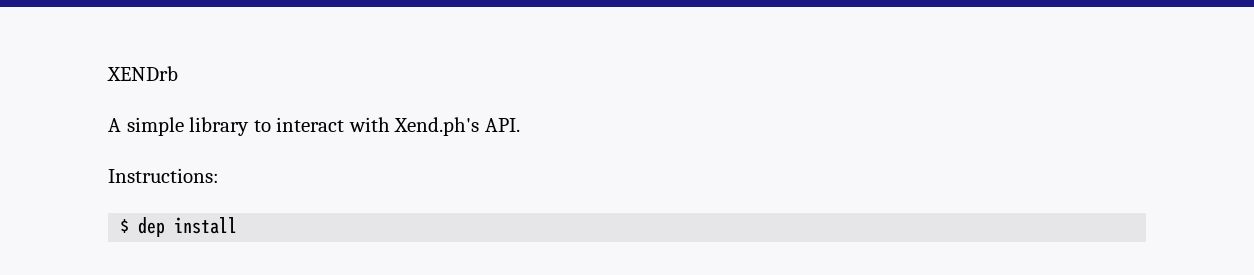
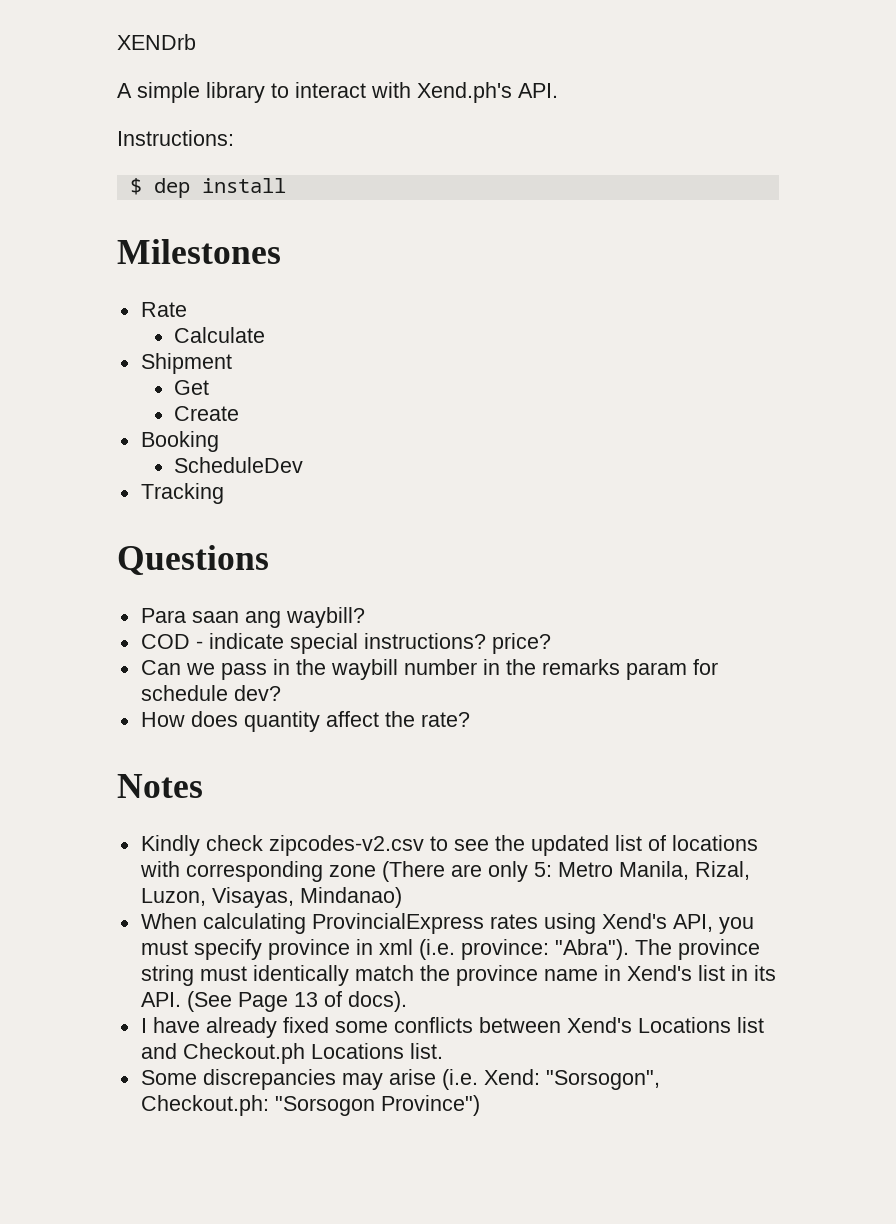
(238, 225) none -> [117,239,281,264] [140,302,187,317] [174,327,266,343] [140,353,232,374] [174,380,210,395] [174,406,240,421] [140,431,219,452] [174,457,304,473] [140,483,224,504] [117,545,269,575] [140,607,365,628] [140,633,551,654] [140,659,718,680] [140,685,281,701] [140,711,470,732] [117,774,203,798] [140,835,758,856] [139,861,750,882] [140,887,402,908] [140,913,754,934] [140,939,760,960] [140,965,776,986] [140,991,407,1012] [140,1017,764,1038] [140,1043,443,1064] [140,1069,660,1090] [140,1095,480,1116] // Milestones // Rate // Calculate // Shipment // Get // Create // Booking // ScheduleDev // Tracking // Questions // Para saan ang waybill? // COD - indicate special instructions? price? // Can we pass in the waybill number in the remarks param for schedule dev? // How does quantity affect the rate? // Notes // Kindly check zipcodes-v2.csv to see the updated list of locations with corresponding zone (There are only 5: Metro Manila, Rizal, Luzon, Visayas, Mindanao) // When calculating ProvincialExpress rates using Xend's API, you must specify province in xml (i.e. province: "Abra"). The province string must identically match the province name in Xend's list in its API. (See Page 13 of docs). // I have already fixed some conflicts between Xend's Locations list and Checkout.ph Locations list. // Some discrepancies may arise (i.e. Xend: "Sorsogon", Checkout.ph: "Sorsogon Province")

